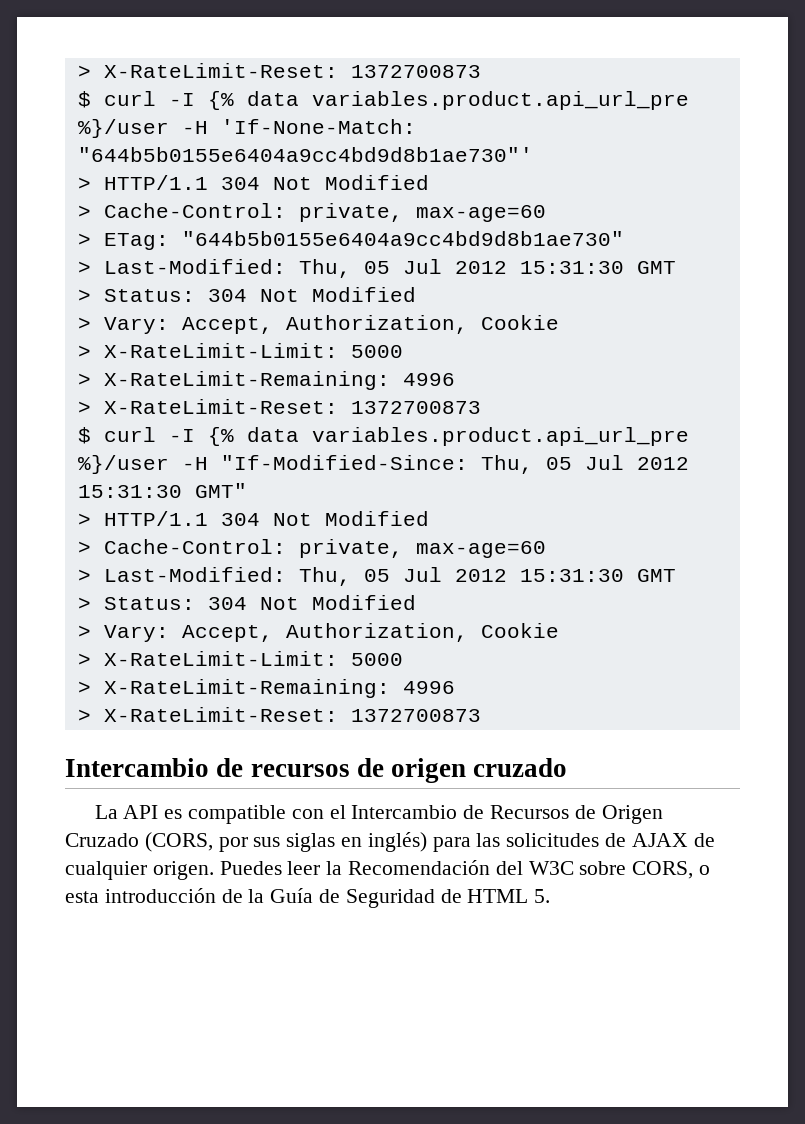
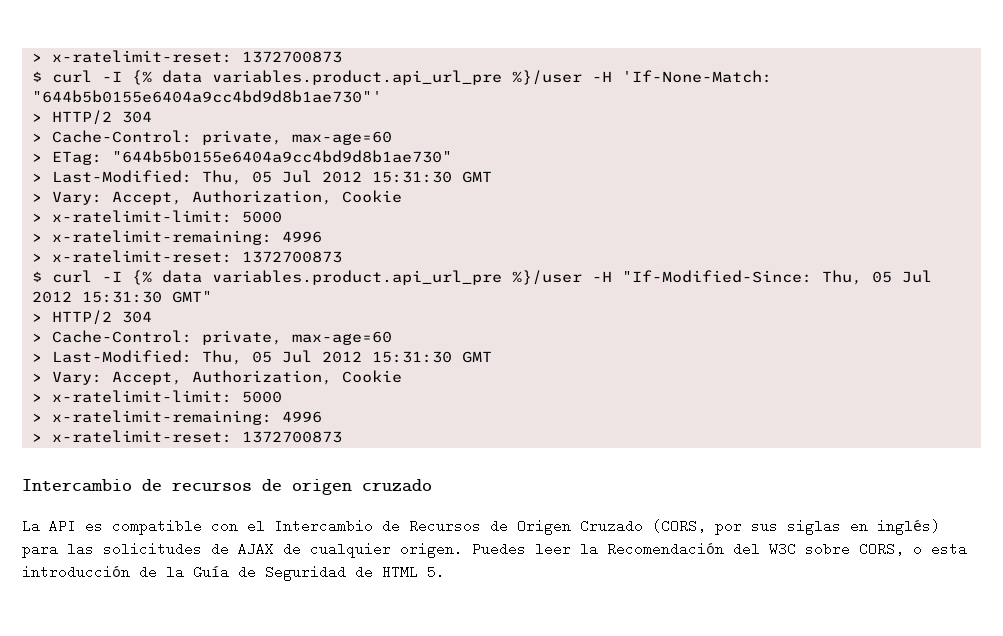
[77,63,338,78] > X-RateLimit-Reset: -> [31,50,232,63] > x-ratelimit-reset:
[103,175,429,190] HTTP/1.1 304 Not Modified -> [51,110,152,125] HTTP/2 304
[77,287,416,302] [77,315,559,334] [77,343,403,358] [77,371,455,390] [77,399,338,414] // > Status: 304 Not Modified // > Vary: Accept, Authorization, Cookie // > X-RateLimit-Limit: 5000 // > X-RateLimit-Remaining: 4996 // > X-RateLimit-Reset: -> [31,190,402,205] [31,210,282,223] [31,230,322,245] [31,250,232,263] // > Vary: Accept, Authorization, Cookie // > x-ratelimit-limit: 5000 // > x-ratelimit-remaining: 4996 // > x-ratelimit-reset:
[103,511,429,526] HTTP/1.1 304 Not Modified -> [51,310,152,325] HTTP/2 304
[77,595,416,610] [77,623,559,642] [77,651,403,666] [77,679,455,698] [77,707,338,722] // > Status: 304 Not Modified // > Vary: Accept, Authorization, Cookie // > X-RateLimit-Limit: 5000 // > X-RateLimit-Remaining: 4996 // > X-RateLimit-Reset: -> [31,370,402,385] [31,390,282,403] [31,410,322,425] [31,430,232,443] // > Vary: Accept, Authorization, Cookie // > x-ratelimit-limit: 5000 // > x-ratelimit-remaining: 4996 // > x-ratelimit-reset:

